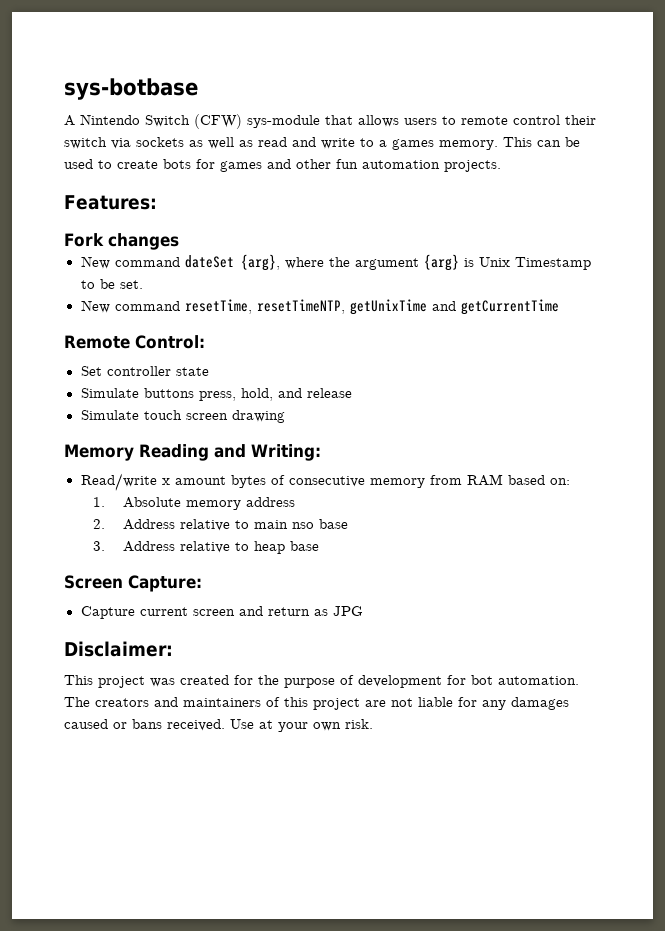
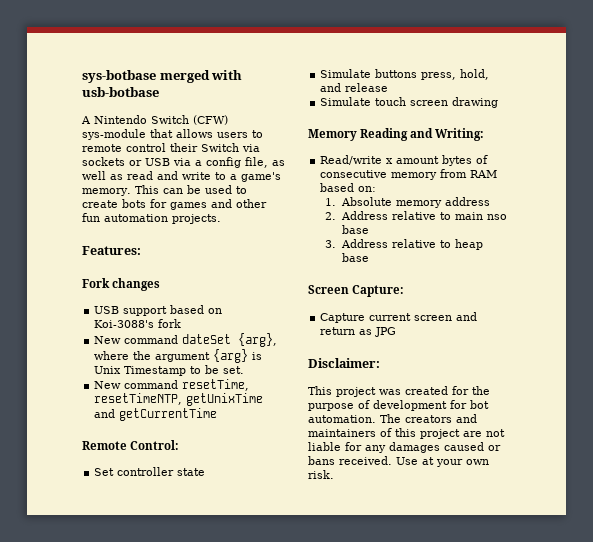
(198, 89) none -> [159,70,243,83] [82,87,159,97] merged with usb-botbase
[64,137,107,149] switch -> [201,143,239,152] Switch
(184, 142) none -> [129,157,268,168] or USB via a config file,
[392,139,434,150] games -> [241,172,281,182] game's
(179, 241) none -> [94,305,223,316] [94,319,182,328] // USB support based on Koi-3088's fork

